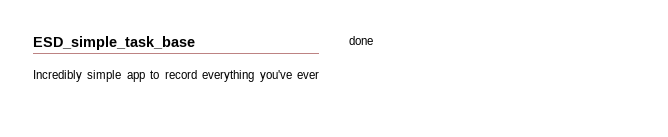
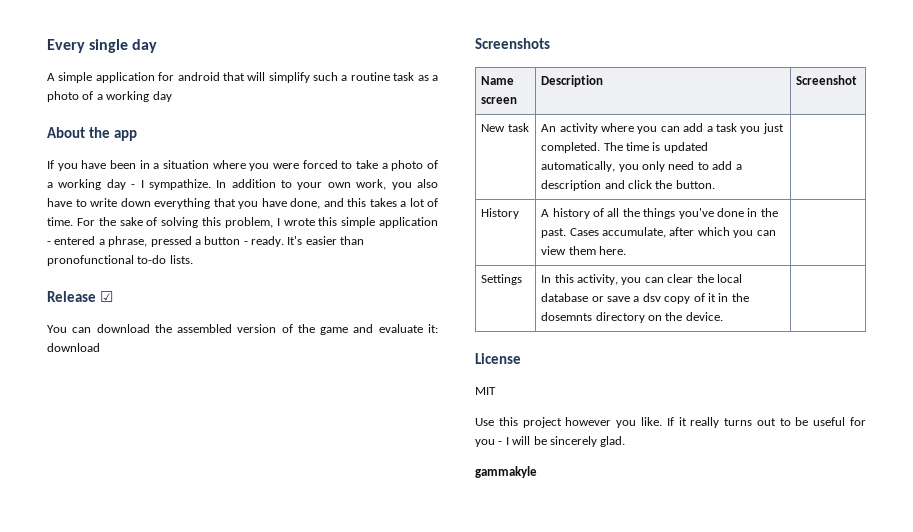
[33,36,195,50] [33,70,319,82] [349,36,373,45] ESD_simple_task_base // Incredibly simple app to record everything you've ever done -> [47,39,158,53] [47,72,438,83] [47,91,172,102] [47,127,137,141] [47,160,439,171] [47,179,438,190] [47,198,438,209] [47,217,438,228] [47,236,365,247] [47,255,193,266] [47,291,113,302] [47,324,438,335] [47,343,100,352] [475,38,550,49] [481,76,515,85] [481,97,518,104] [541,75,604,87] [796,75,858,85] [481,123,529,132] [541,123,784,134] [541,142,708,153] [541,161,742,172] [541,180,715,191] [481,208,520,219] [541,208,778,219] [541,227,776,238] [541,246,627,255] [481,274,523,285] [541,274,742,285] [541,293,749,304] [541,312,723,323] [475,353,521,364] [475,387,496,395] [475,417,866,428] [475,436,626,447] [475,466,537,478] Every single day // A simple application for android that will simplify such a routine task as a photo of a working day // About the app // If you have been in a situation where you were forced to take a photo of a working day - I sympathize. In addition to your own work, you also have to write down everything that you have done, and this takes a lot of time. For the sake of solving this problem, I wrote this simple application - entered a phrase, pressed a button - ready. It's easier than pronofunctional to-do lists. // Release ☑ // You can download the assembled version of the game and evaluate it: download // Screenshots // Name screen | Description | Screenshot // New task | An activity where you can add a task you just completed. The time is updated automatically, you only need to add a description and click the button. | // History | A history of all the things you've done in the past. Cases accumulate, after which you can view them here. | // Settings | In this activity, you can clear the local database or save a dsv copy of it in the dosemnts directory on the device. | // License // MIT // Use this project however you like. If it really turns out to be useful for you - I will be sincerely glad. // gammakyle

